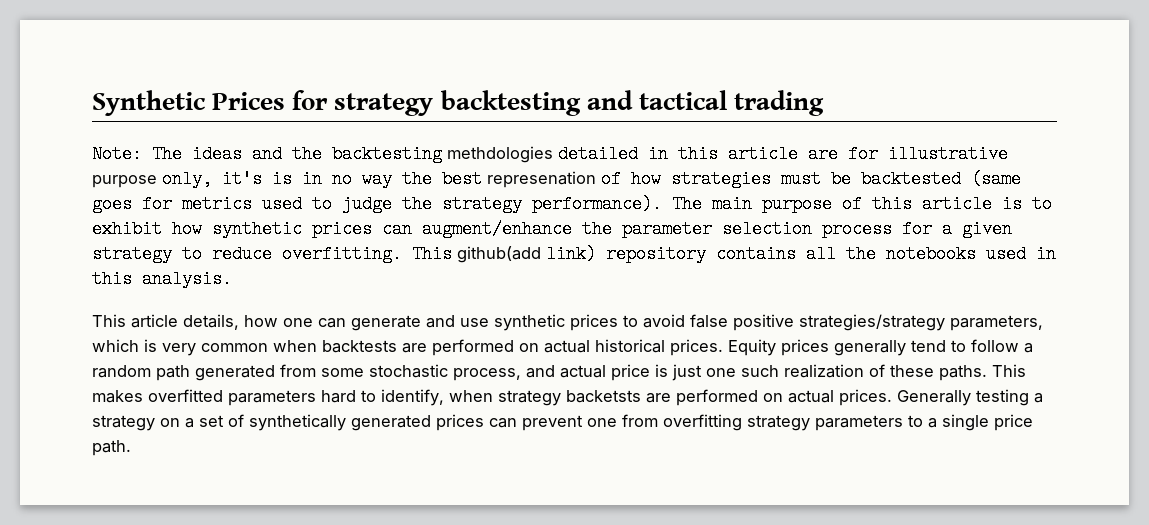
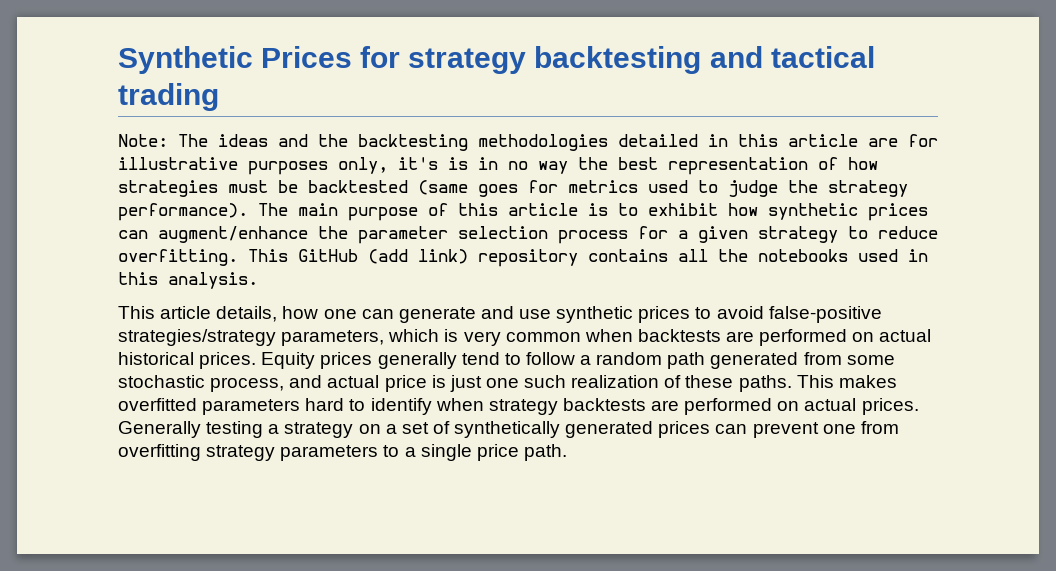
[447,146,553,163] methdologies -> [478,134,608,151] methodologies
[92,175,157,188] purpose -> [248,161,328,175] purposes
[487,171,596,188] represenation -> [668,157,808,175] representation
[457,246,541,263] github(add -> [298,249,408,264] GitHub (add
[690,314,794,331] false positive -> [768,306,882,323] false-positive
[381,389,444,406] identify, -> [370,398,432,415] identify
[566,390,641,403] backetsts -> [562,398,646,411] backtests

